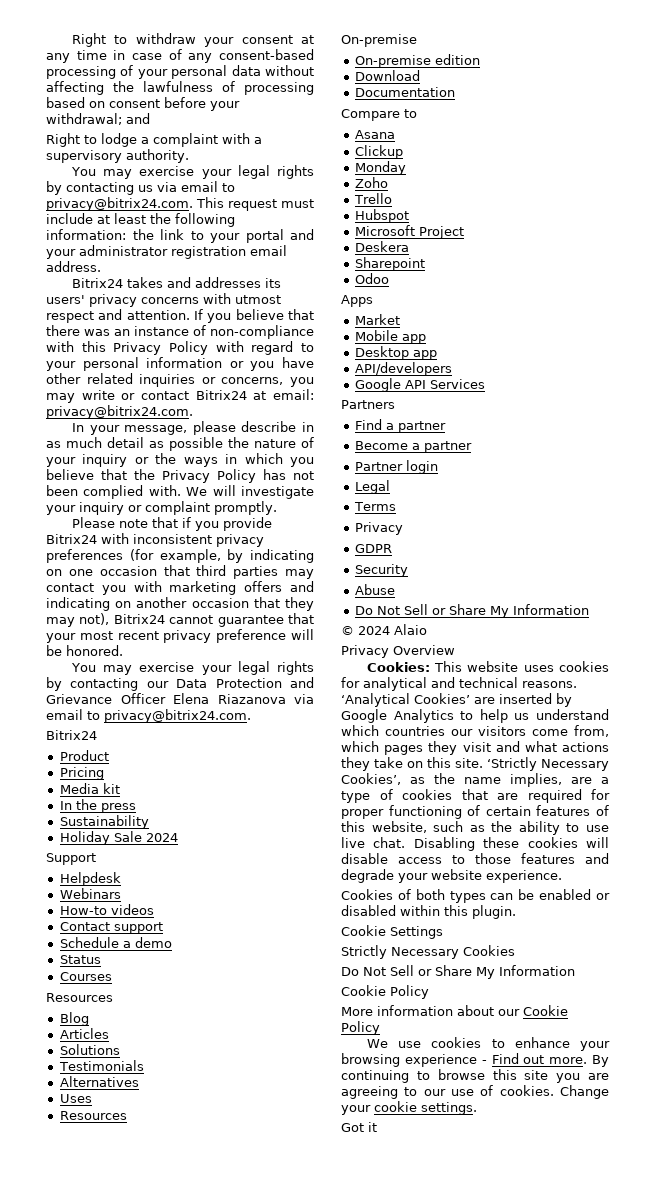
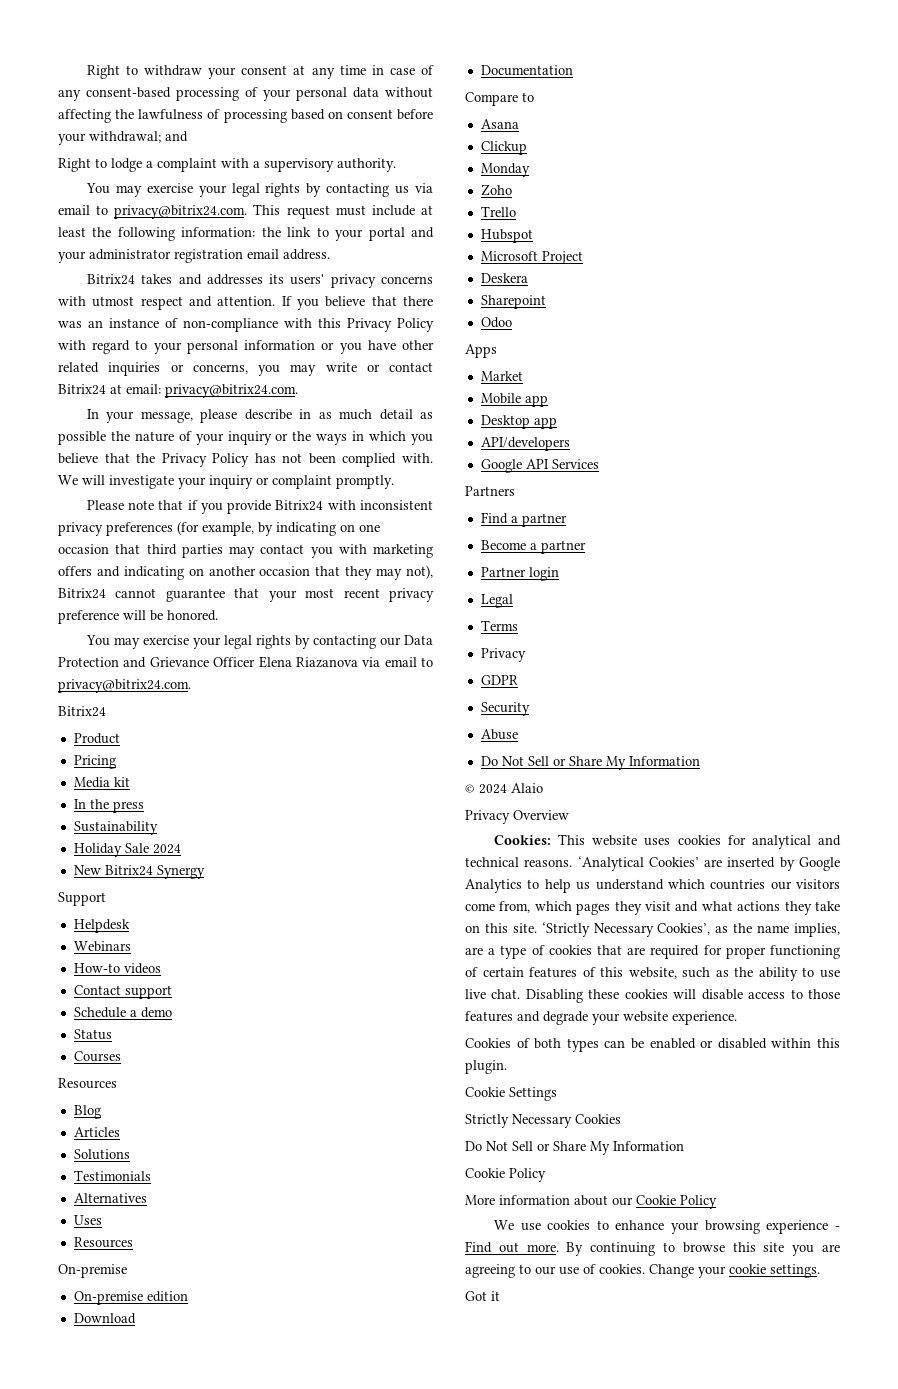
(178, 837) none -> [73,865,205,879] // New Bitrix24 Synergy

